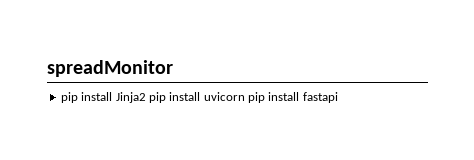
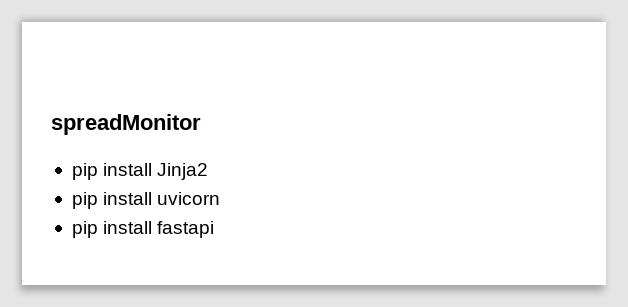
(146, 97) none -> (209, 171) //
(245, 96) none -> (221, 198) //

